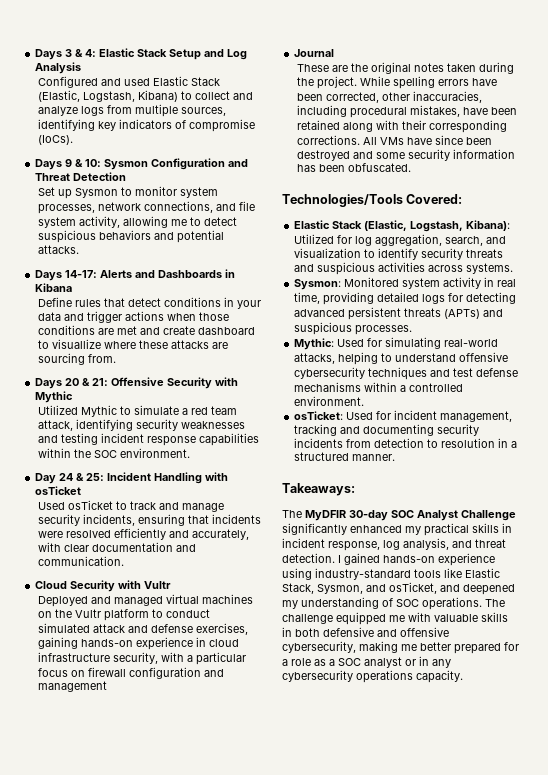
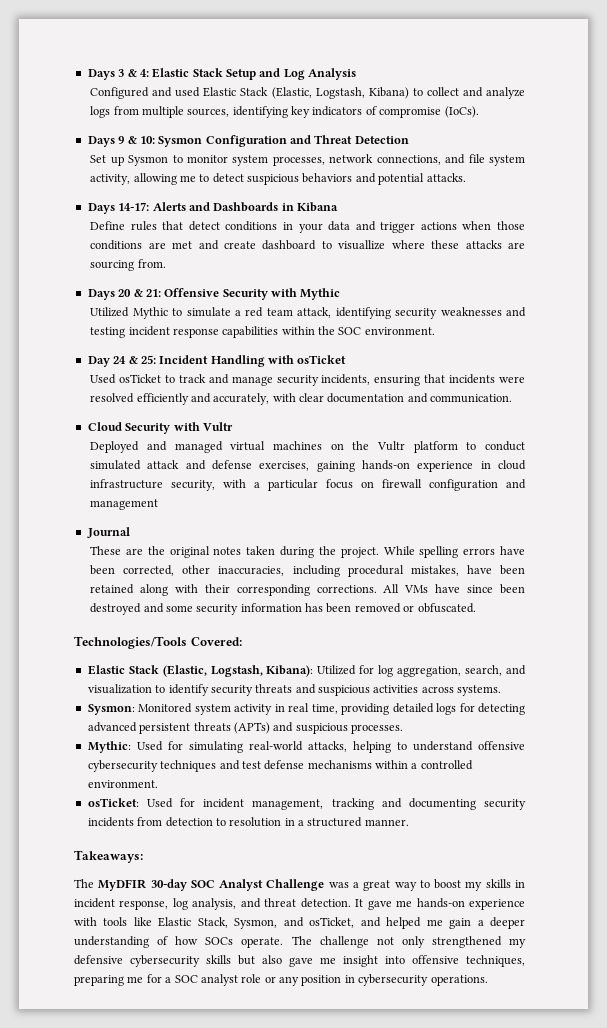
(345, 168) none -> [354,603,415,613] removed or
[282,523,469,536] significantly enhanced my practical -> [328,879,483,891] was a great way to boost my
[338,553,495,566] [282,568,411,580] I gained hands-on experience using industry-standard -> [355,898,525,910] [74,917,97,926] It gave me hands-on experience with
[463,584,515,595] [282,597,505,610] [282,612,508,625] [282,627,449,637] [282,641,519,654] [282,656,451,668] [282,670,463,683] deepened my understanding of SOC operations. The challenge equipped me with valuable skills in both defensive and offensive cybersecurity, making me better prepared for a role as a SOC analyst or in any cybersecurity operations capacity. -> [386,917,525,929] [74,936,526,948] [74,955,525,967] [74,974,488,986] helped me gain a deeper understanding of how SOCs operate. The challenge not only strengthened my defensive cybersecurity skills but also gave me insight into offensive techniques, preparing me for a SOC analyst role or any position in cybersecurity operations.

